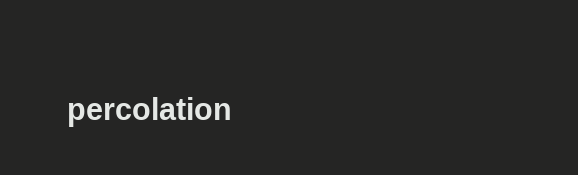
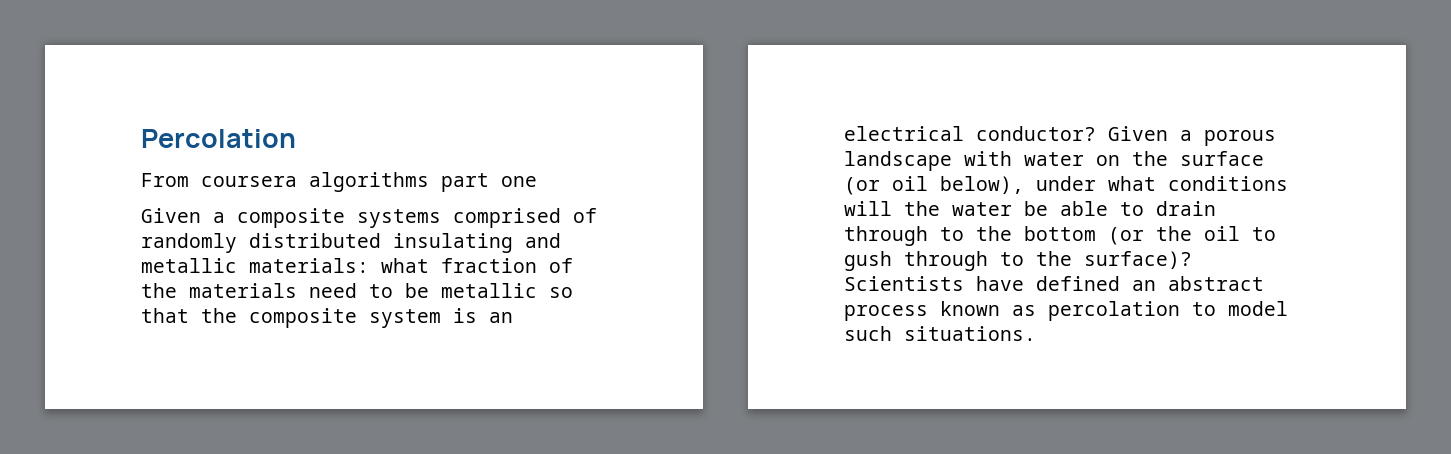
[67,97,232,127] percolation -> [141,129,296,148] [141,172,537,192] [141,208,597,228] [141,233,561,253] [141,258,573,273] [141,283,573,298] [141,308,513,328] [844,126,1276,146] [844,151,1264,171] [844,176,1288,195] [844,201,1216,216] [844,226,1276,246] [844,251,1192,271] [844,276,1264,291] [844,301,1288,321] [844,326,1036,341] Percolation // From coursera algorithms part one // Given a composite systems comprised of randomly distributed insulating and metallic materials: what fraction of the materials need to be metallic so that the composite system is an electrical conductor? Given a porous landscape with water on the surface (or oil below), under what conditions will the water be able to drain through to the bottom (or the oil to gush through to the surface)? Scientists have defined an abstract process known as percolation to model such situations.

